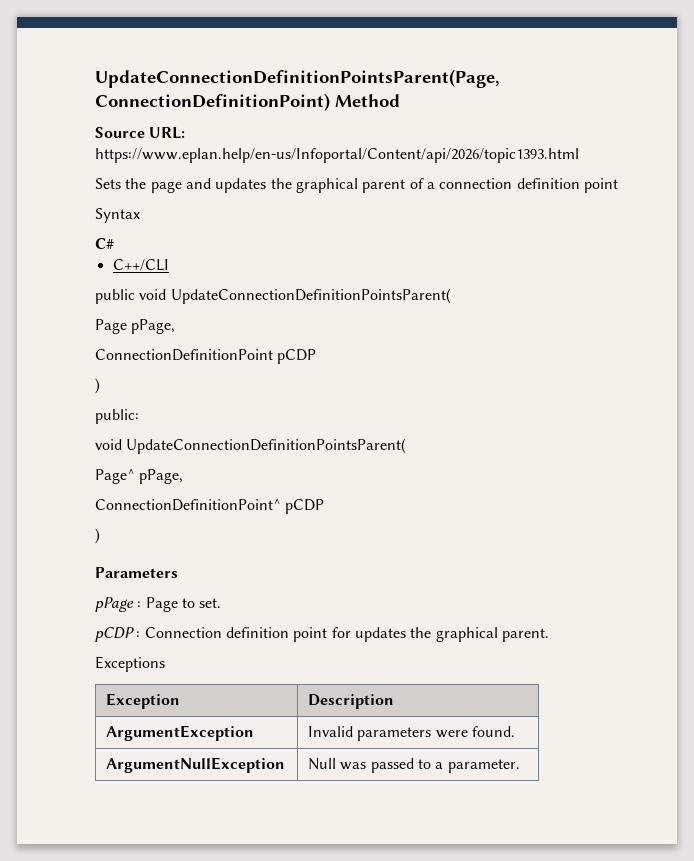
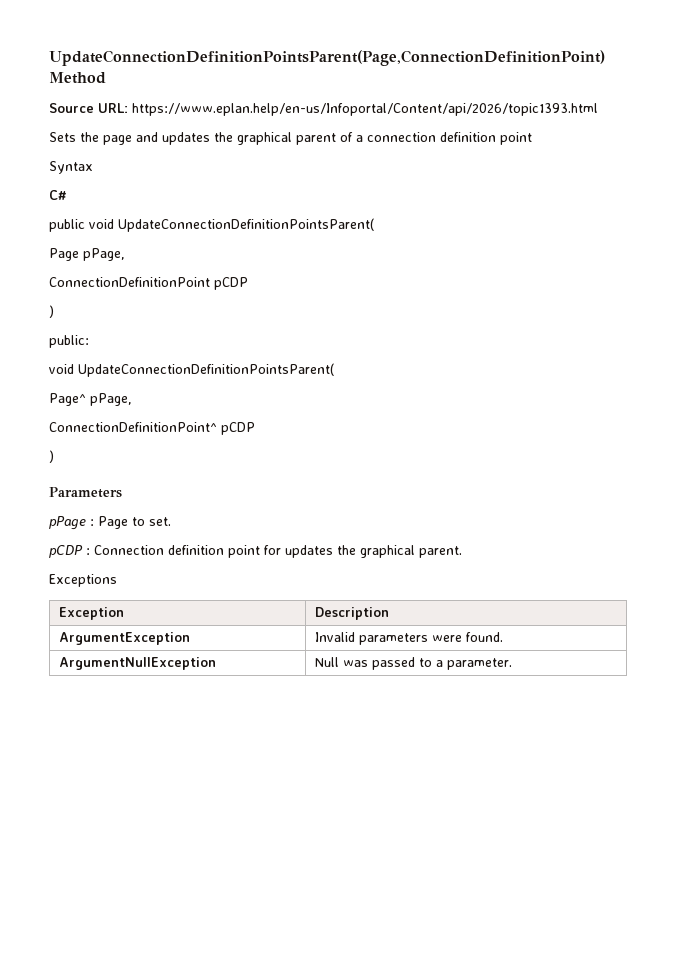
[112,259,169,271] // C++/CLI -> (67, 195) none

